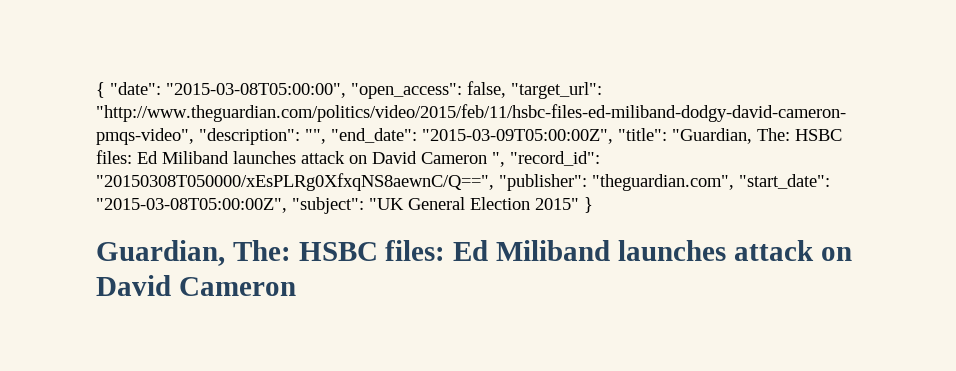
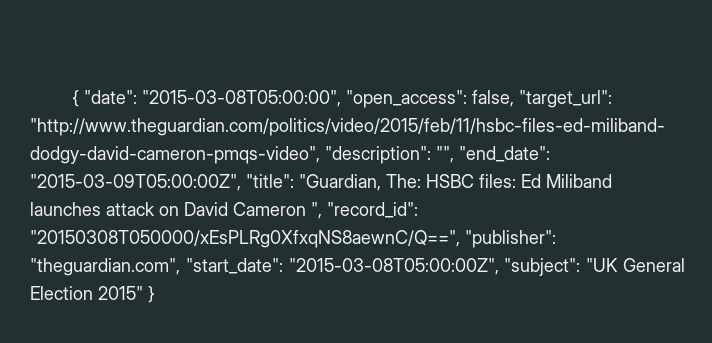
[96,240,852,266] [96,275,296,296] // Guardian, The: HSBC files: Ed Miliband launches attack on David Cameron -> (155, 294) none

